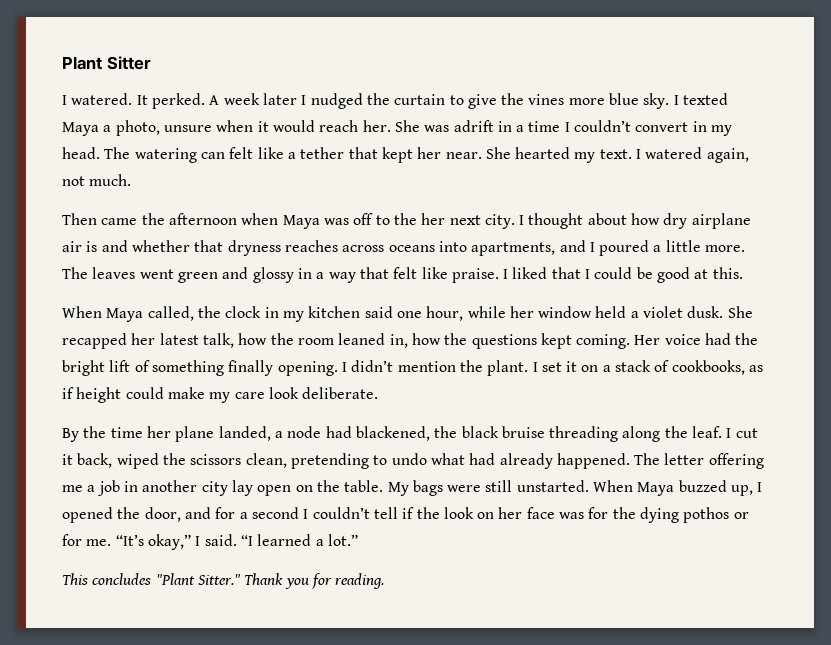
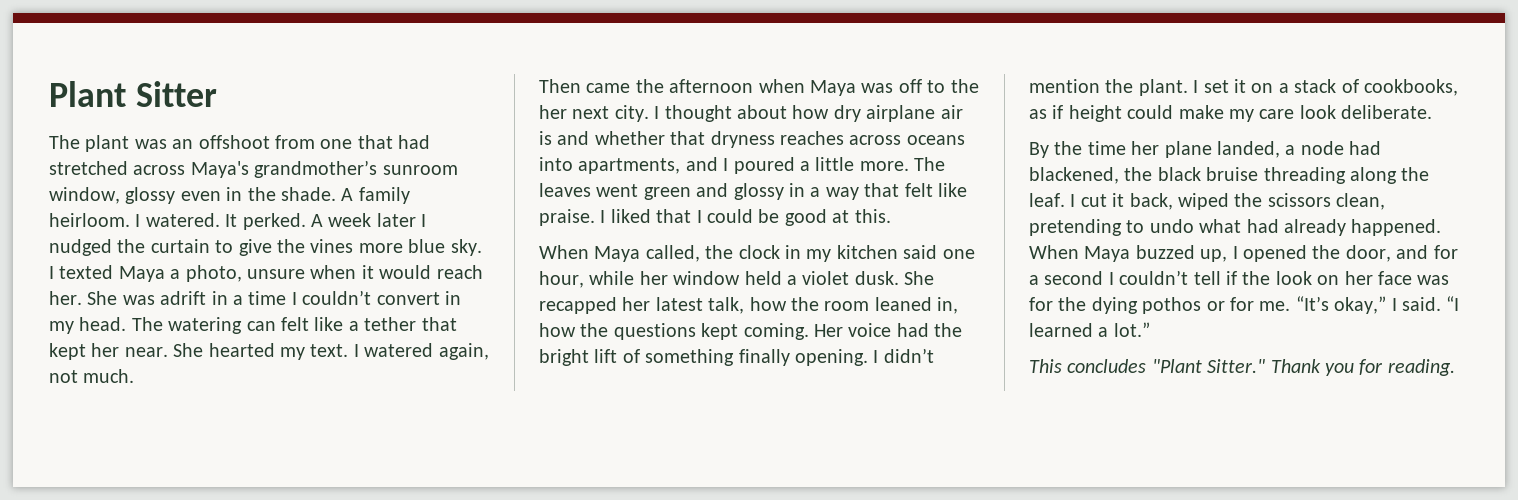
(151, 63) none -> [49,135,431,152] [49,160,458,178] [49,187,410,204] [49,213,130,227] The plant was an offshoot from one that had stretched across Maya's grandmother’s sunroom window, glossy even in the shade. A family heirloom.
[634,453,764,469] [62,480,589,496] The letter offering me a job in another city lay open on the table. My bags were still unstarted. -> (1442, 227) none

